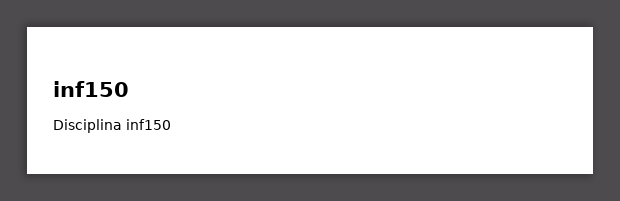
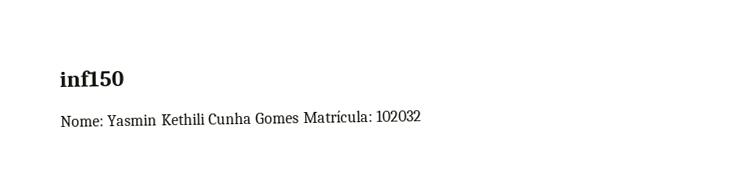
[53,119,171,133] Disciplina inf150 -> [60,109,422,127] Nome: Yasmin Kethili Cunha Gomes Matrícula: 102032

